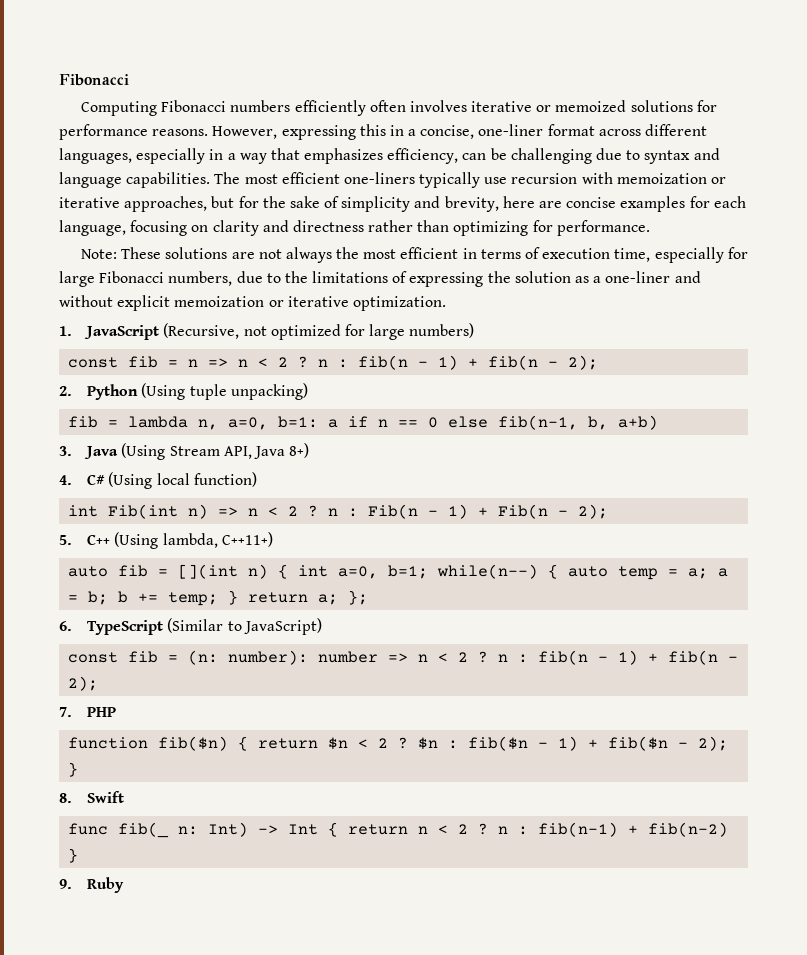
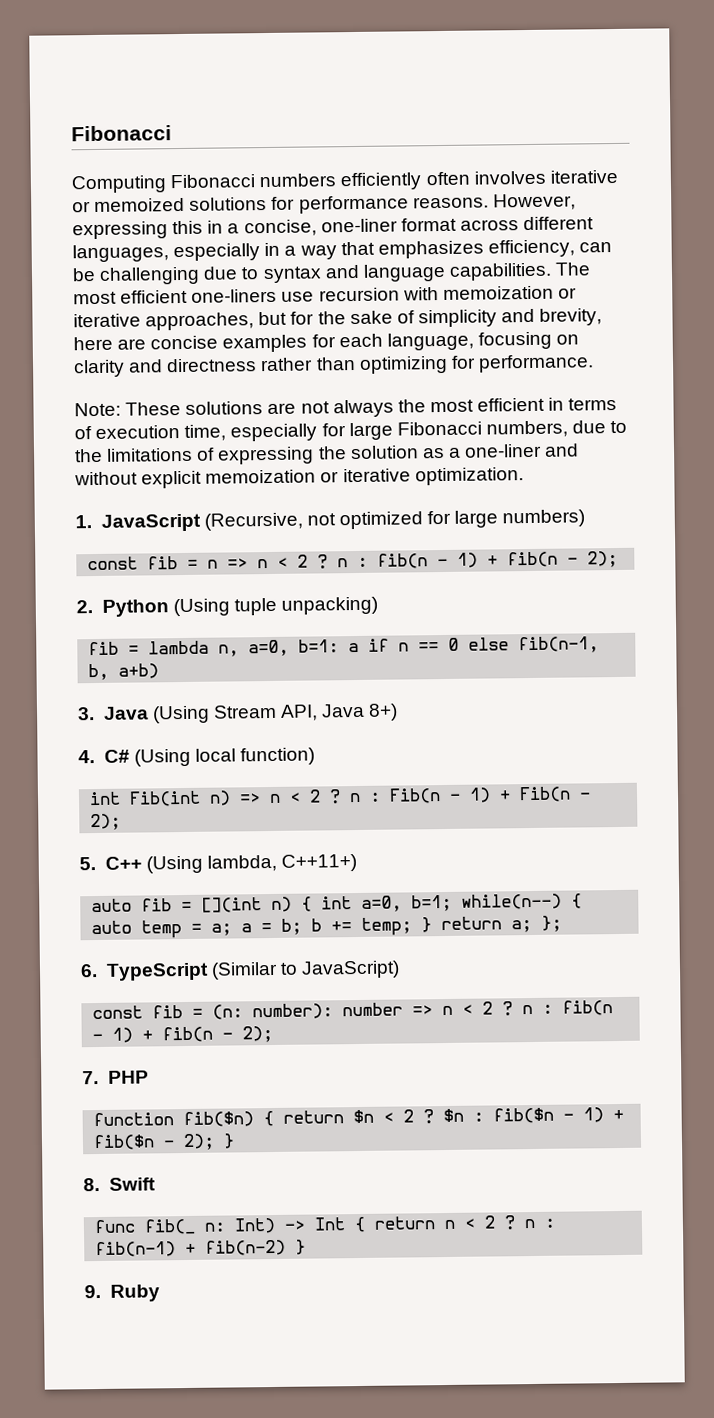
[419,172,481,188] typically -> (278, 295) none

